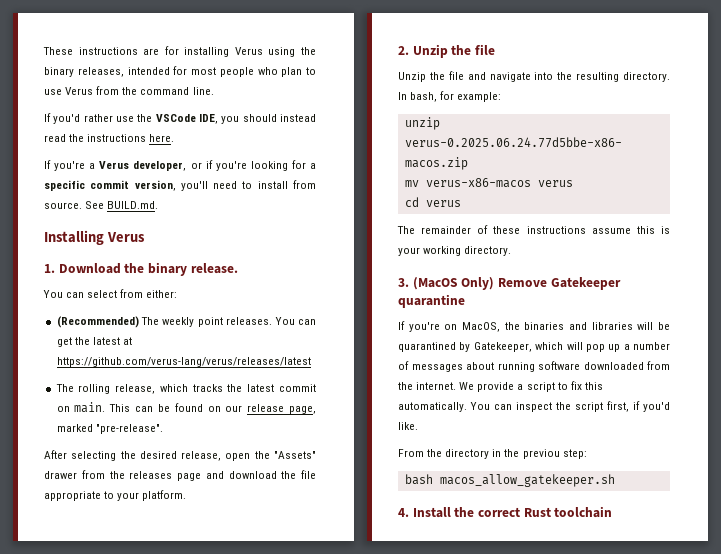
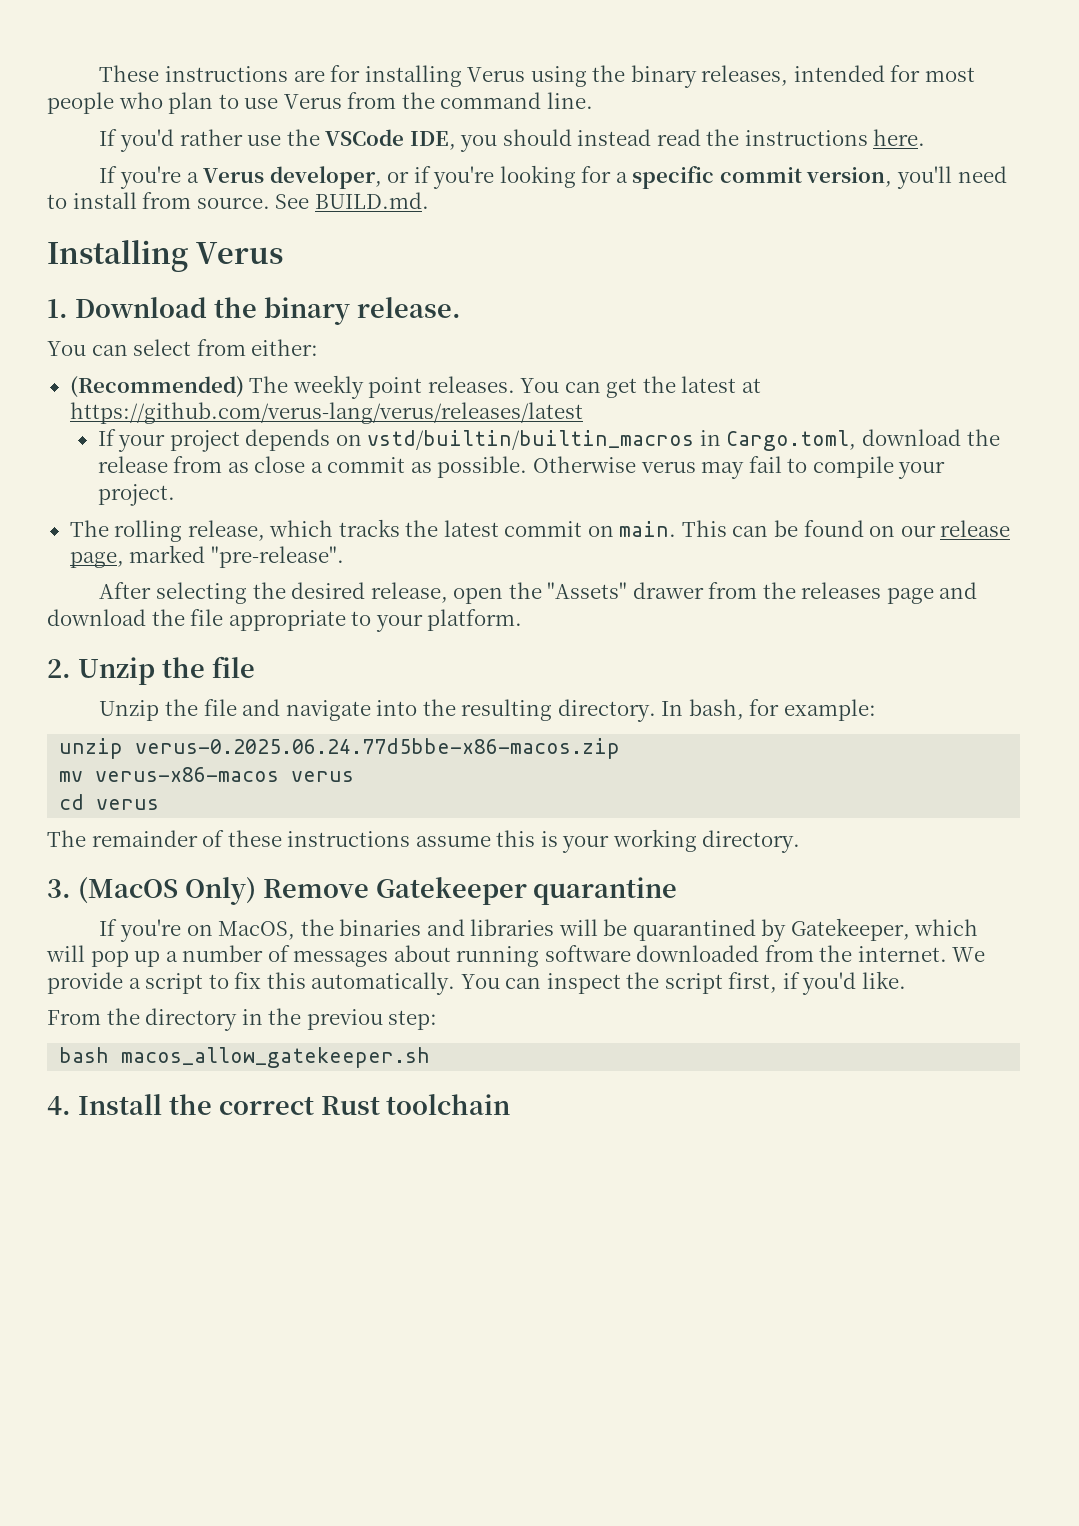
(311, 362) none -> [97,429,1000,452] [97,456,946,479] [97,484,175,506] // If your project depends on vstd/builtin/builtin_macros in Cargo.toml, download the release from as close a commit as possible. Otherwise verus may fail to compile your project.

